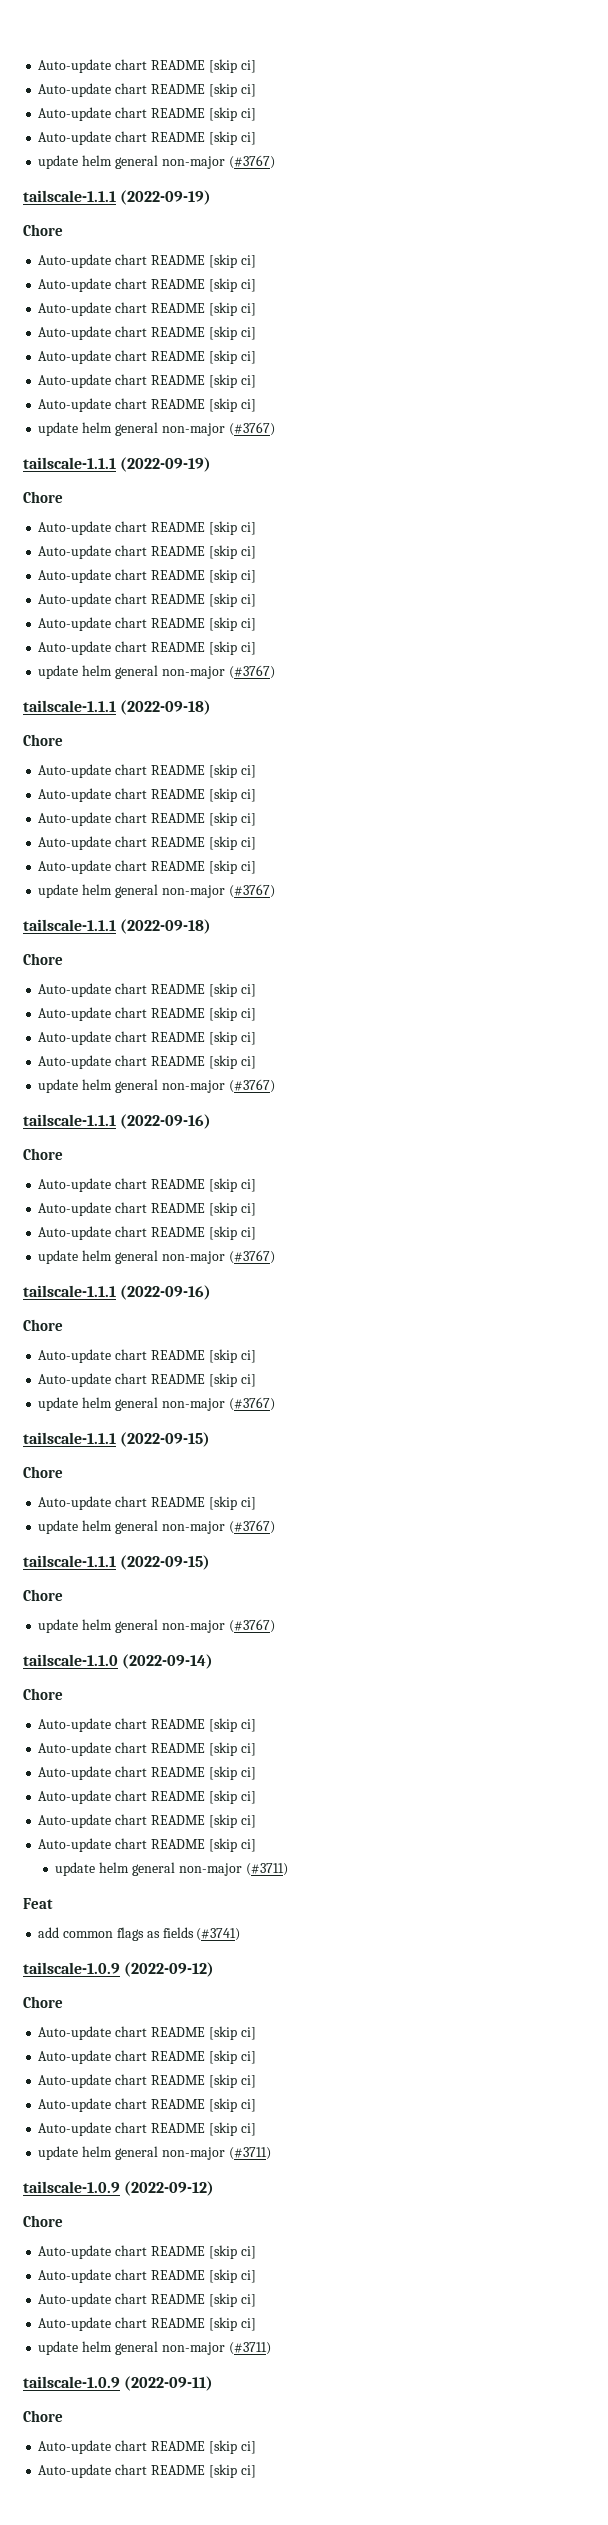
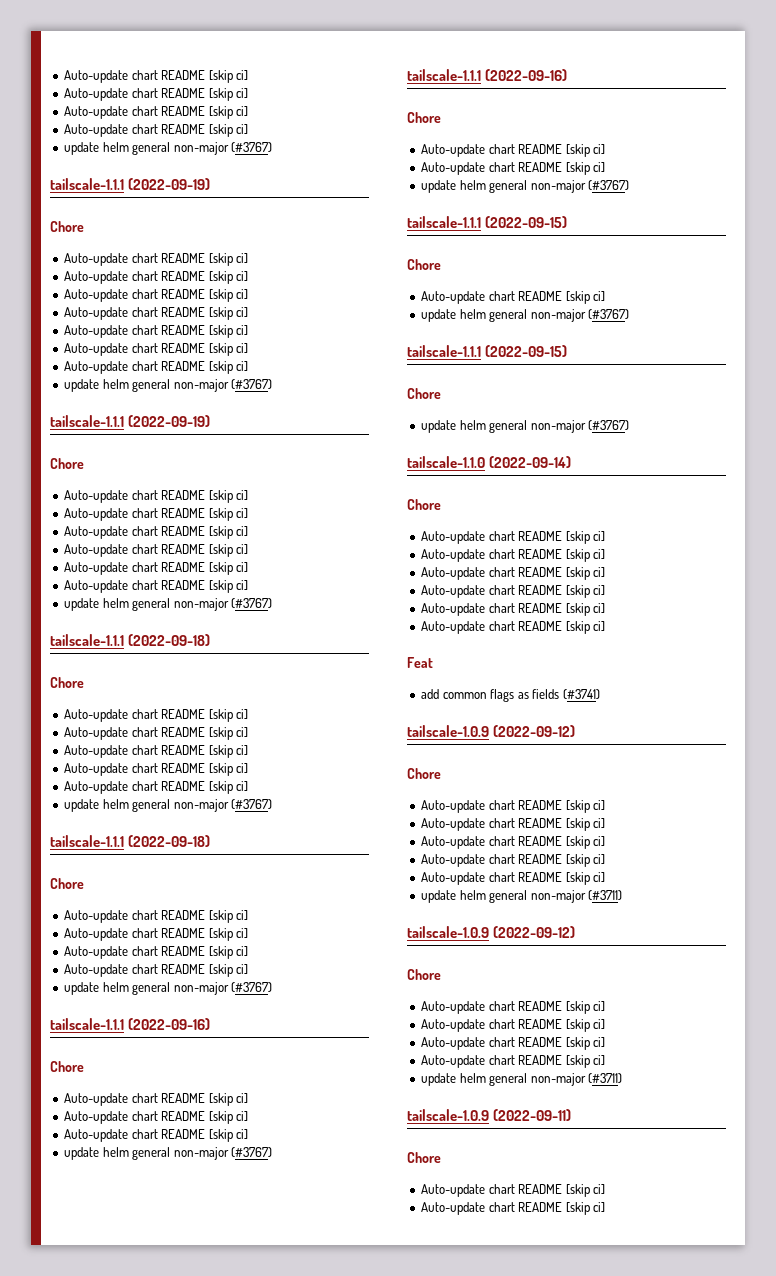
[55,1862,288,1876] // update helm general non-major (#3711) -> (606, 626) none

